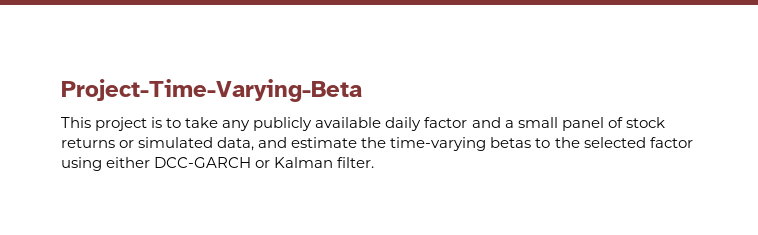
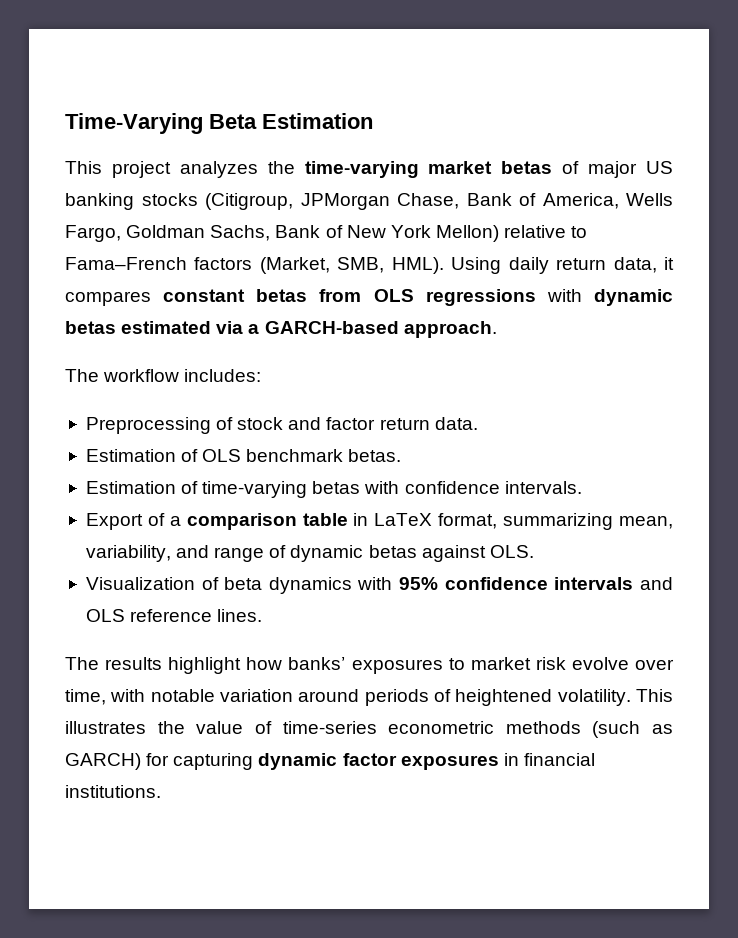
[61,79,362,102] Project-Time-Varying-Beta -> [65,113,373,134] Time-Varying Beta Estimation
[151,117,665,131] [61,137,693,151] [61,157,375,171] is to take any publicly available daily factor and a small panel of stock returns or simulated data, and estimate the time-varying betas to the selected factor using either DCC-GARCH or Kalman filter. -> [179,161,674,178] [65,193,673,210] [65,225,588,242] [65,257,675,274] [65,289,673,306] [65,321,497,338] [65,369,262,382] [85,417,478,434] [85,449,402,462] [85,481,582,498] [85,513,674,530] [85,545,534,562] [85,577,673,594] [85,609,263,622] [65,657,675,674] [65,689,673,706] [65,721,673,738] [65,753,595,770] [65,785,161,798] analyzes the time-varying market betas of major US banking stocks (Citigroup, JPMorgan Chase, Bank of America, Wells Fargo, Goldman Sachs, Bank of New York Mellon) relative to Fama–French factors (Market, SMB, HML). Using daily return data, it compares constant betas from OLS regressions with dynamic betas estimated via a GARCH-based approach. // The workflow includes: // Preprocessing of stock and factor return data. // Estimation of OLS benchmark betas. // Estimation of time-varying betas with confidence intervals. // Export of a comparison table in LaTeX format, summarizing mean, variability, and range of dynamic betas against OLS. // Visualization of beta dynamics with 95% confidence intervals and OLS reference lines. // The results highlight how banks’ exposures to market risk evolve over time, with notable variation around periods of heightened volatility. This illustrates the value of time-series econometric methods (such as GARCH) for capturing dynamic factor exposures in financial institutions.

